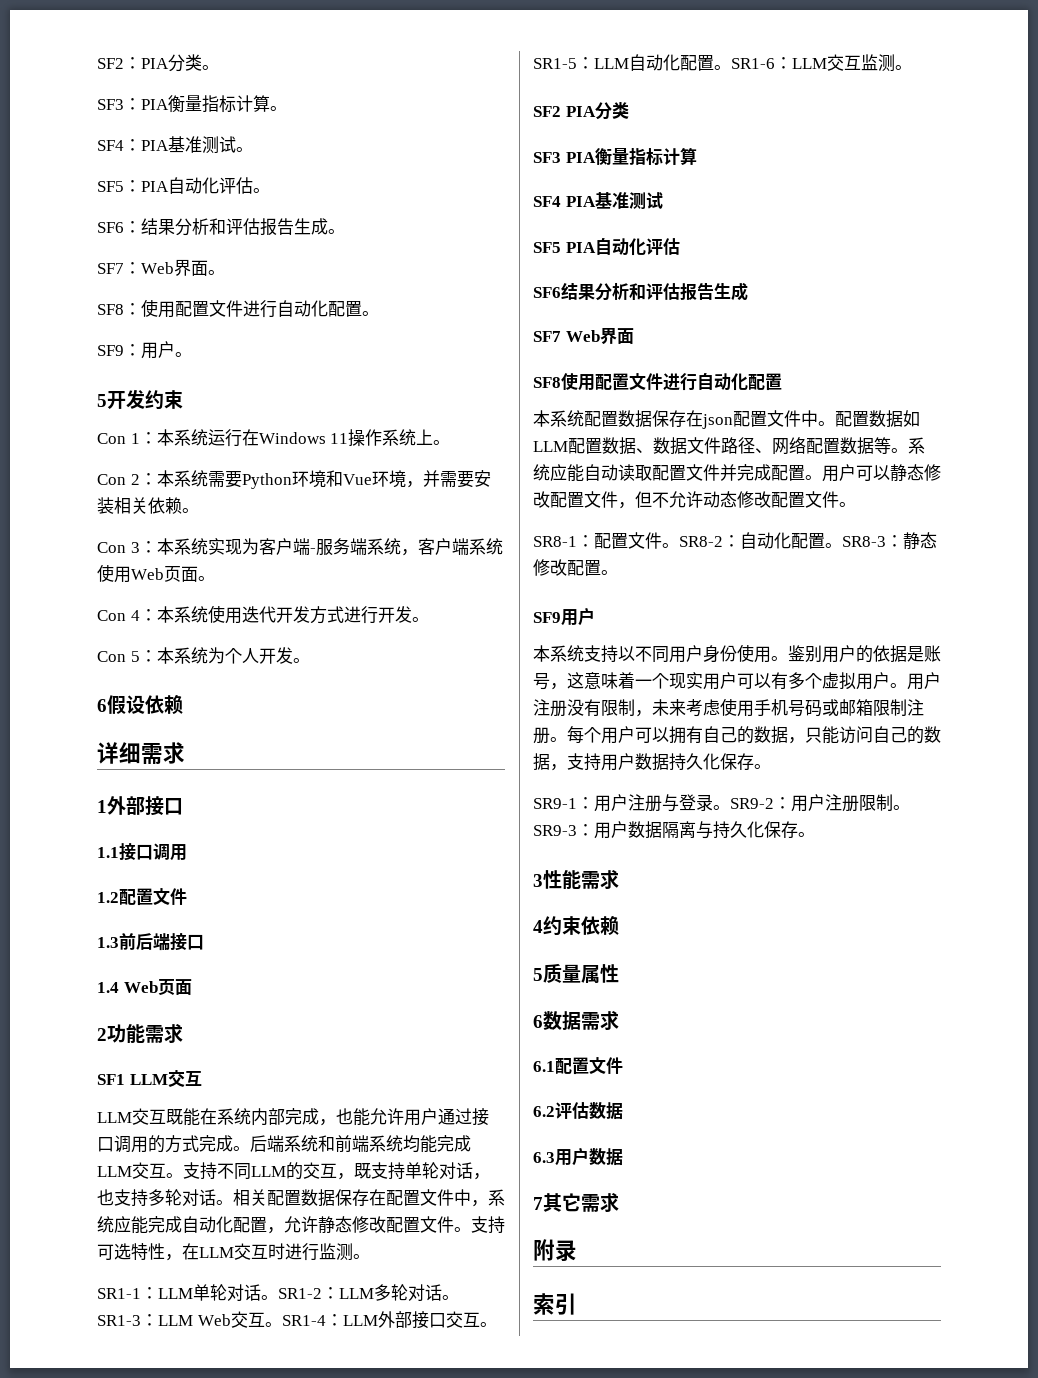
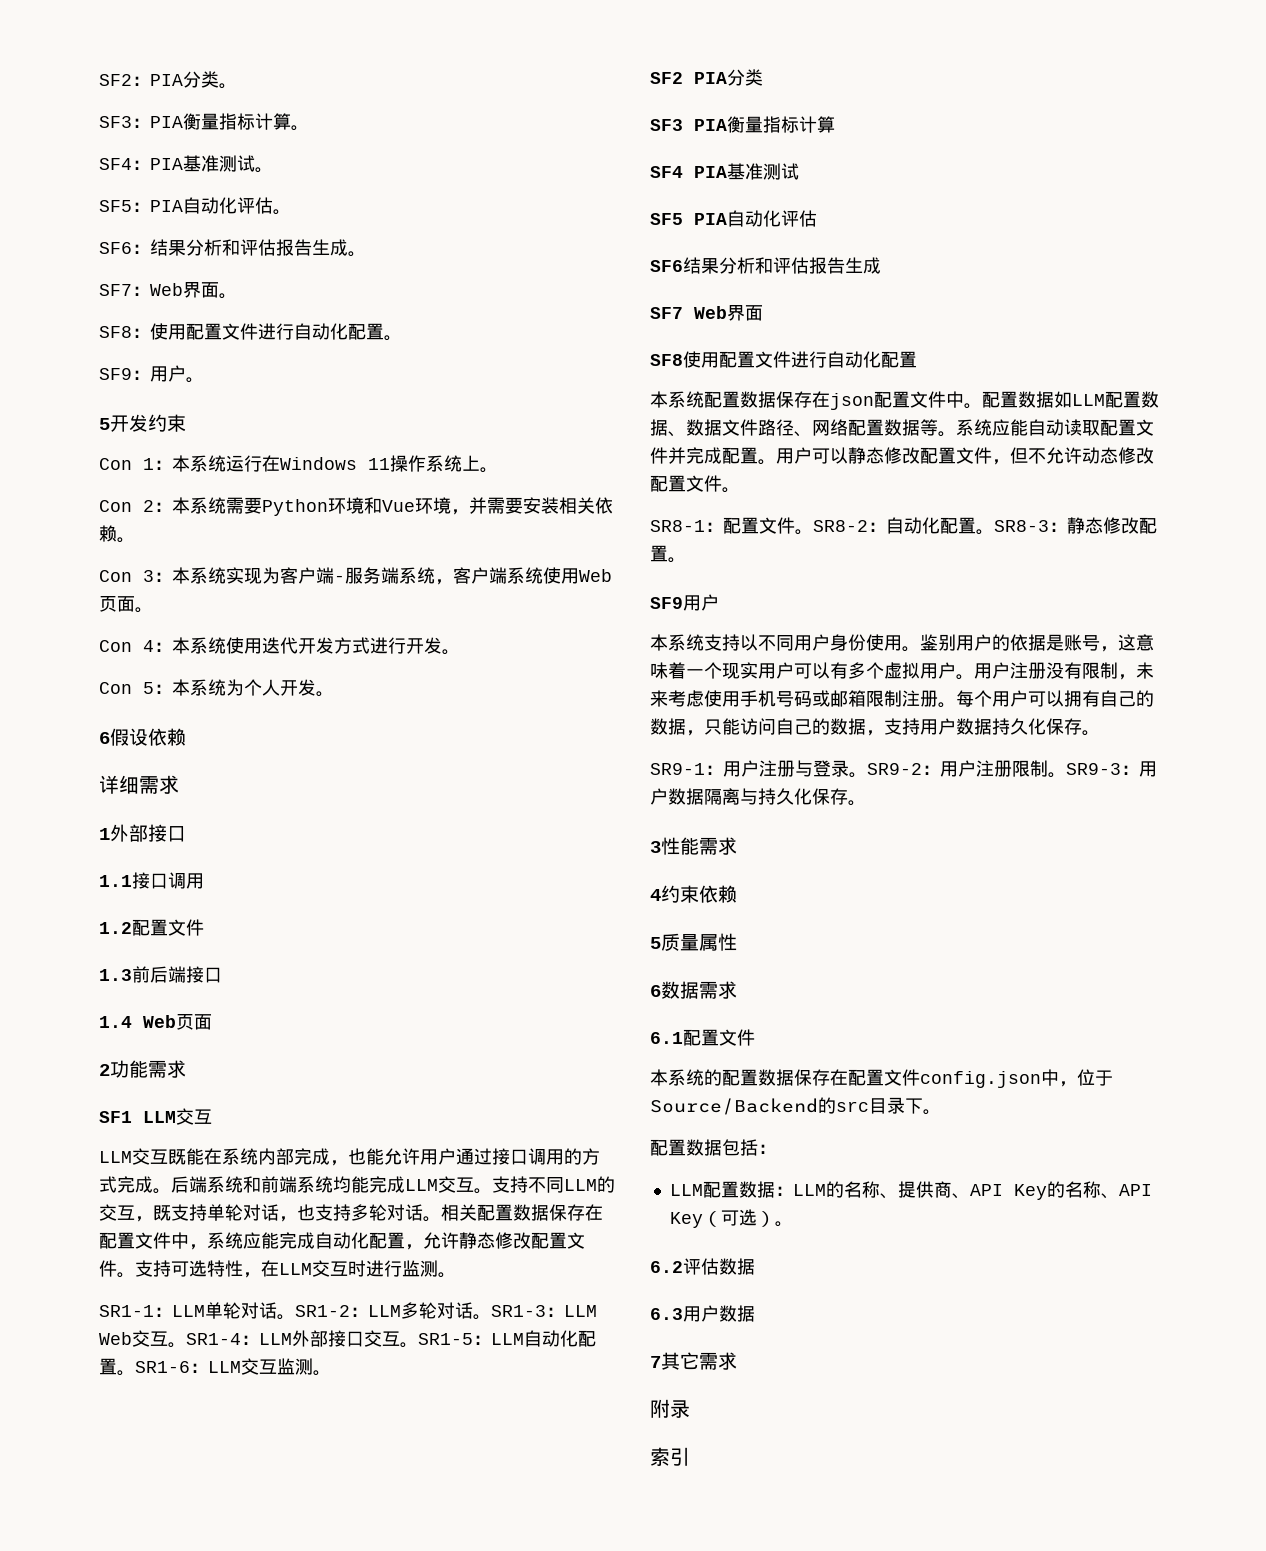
(623, 1065) none -> [650,1069,1113,1088] [650,1097,941,1115] [650,1139,776,1156] [669,1181,1152,1200] [669,1209,793,1228] // 本系统的配置数据保存在配置文件config.json中，位于Source/Backend的src目录下。 // 配置数据包括： // LLM配置数据：LLM的名称、提供商、API Key的名称、API Key（可选）。

